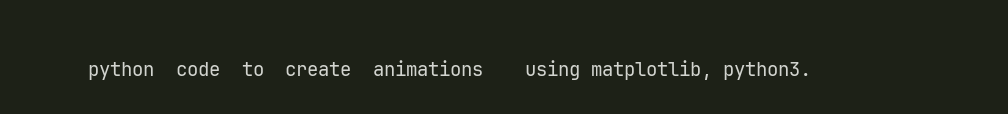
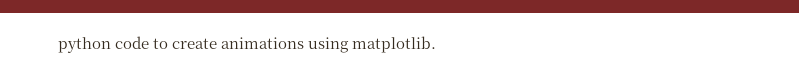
[591,60,811,80] matplotlib, python3. -> [352,36,437,53] matplotlib.

